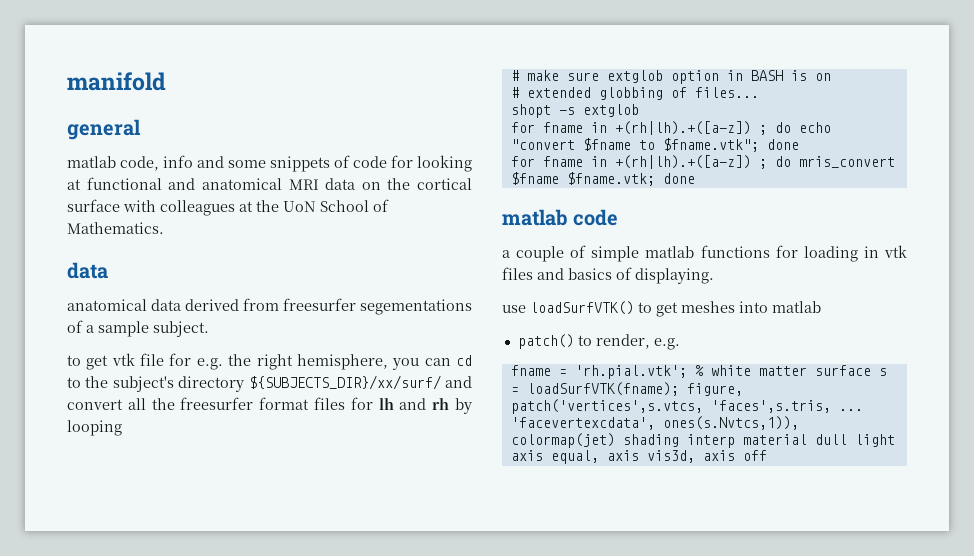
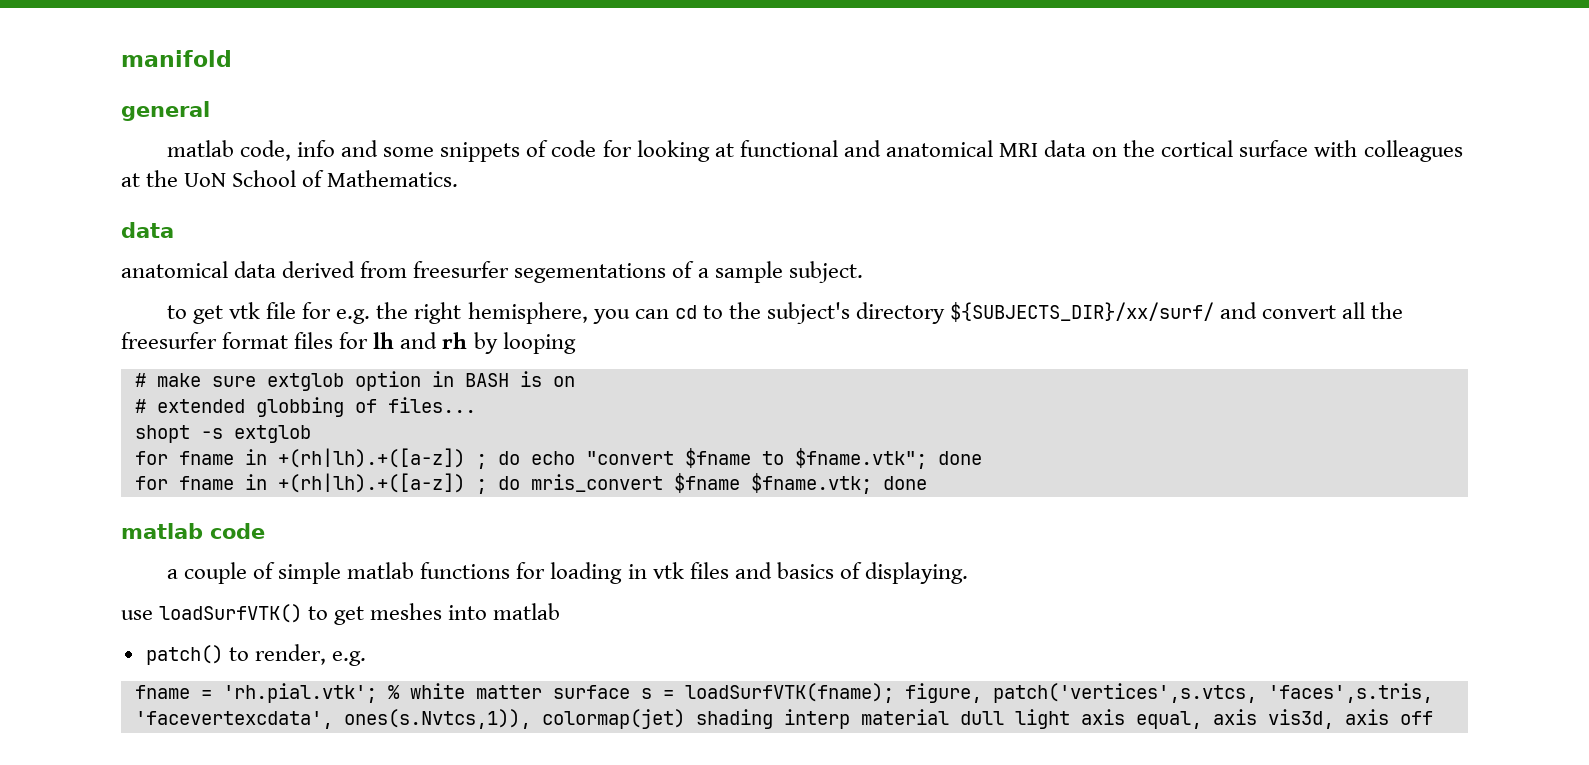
[838,409,863,411] ... -> (1433, 693) none

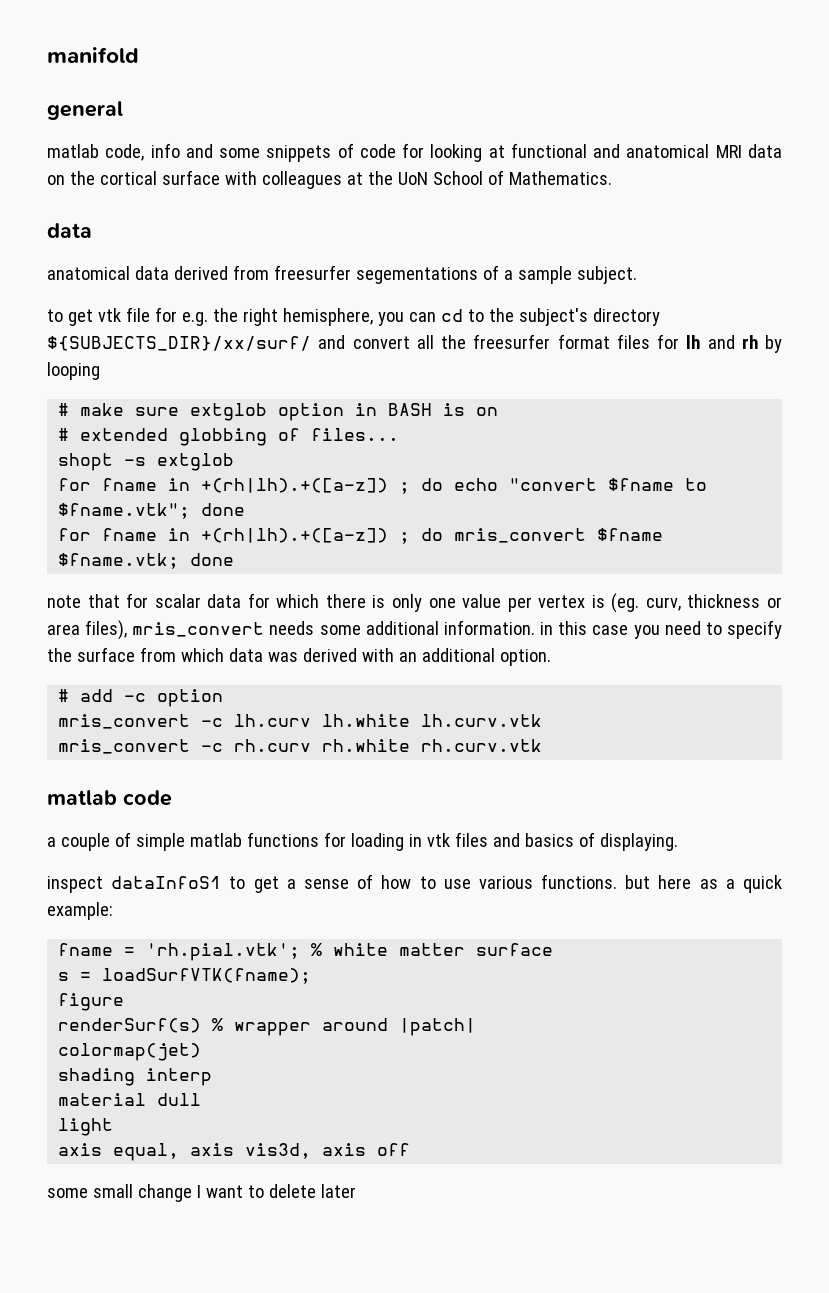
(927, 483) none -> [47,593,782,613] [47,620,782,640] [47,647,551,666] [58,689,224,707] [58,714,543,729] [58,739,543,754] // note that for scalar data for which there is only one value per vertex is (eg. curv, thickness or area files), mris_convert needs some additional information. in this case you need to specify the surface from which data was derived with an additional option. // # add -c option // mris_convert -c lh.curv lh.white lh.curv.vtk // mris_convert -c rh.curv rh.white rh.curv.vtk
[121,603,561,625] [145,644,366,666] use loadSurfVTK() to get meshes into matlab // patch() to render, e.g. -> [47,874,782,893] [47,902,113,920] inspect dataInfoS1 to get a sense of how to use various functions. but here as a quick example:
(630, 692) none -> (554, 949) //
[904,683,1433,703] [134,709,531,729] figure, patch('vertices',s.vtcs, 'faces',s.tris, 'facevertexcdata', ones(s.Nvtcs,1)), -> [58,993,125,1011] [58,1018,477,1036] // figure // renderSurf(s) % wrapper around |patch| //
(685, 719) none -> (202, 1052) //
(850, 719) none -> (213, 1077) //
(1004, 718) none -> (202, 1099) //
(1070, 719) none -> (114, 1127) //
(1433, 718) none -> [47,1184,356,1202] // some small change I want to delete later

